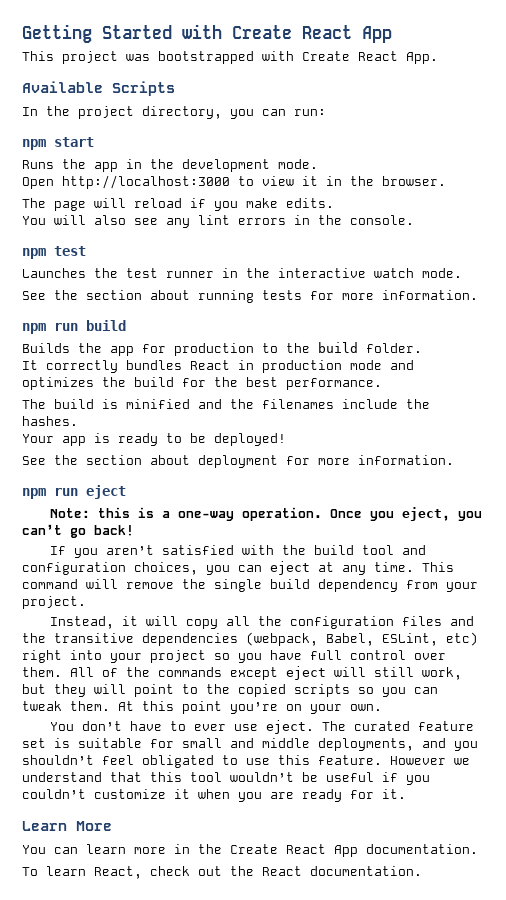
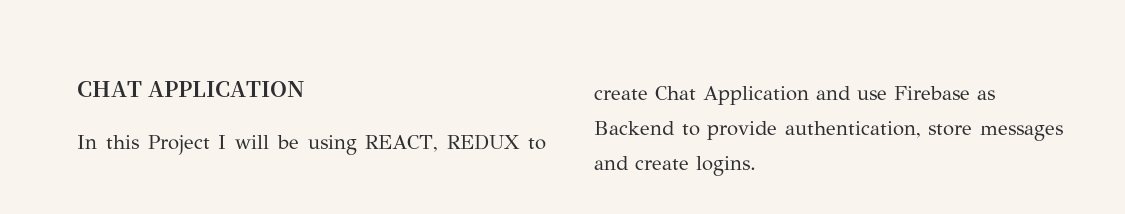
[22,24,392,43] [22,51,438,64] [22,81,175,96] [22,106,326,119] [22,137,94,150] [22,159,318,172] [22,175,446,189] [22,198,334,211] [22,215,414,228] [22,246,86,259] [22,268,462,278] [22,290,478,303] [22,320,126,334] [22,342,422,356] [22,360,414,373] [22,377,382,390] [22,399,430,409] [22,416,78,426] [22,433,286,446] [22,455,454,468] [22,485,126,499] [49,507,482,521] [22,524,134,538] [49,545,426,558] [22,561,454,575] [22,579,478,592] [22,596,86,609] [49,616,474,629] [22,632,478,646] [22,650,446,663] [22,666,462,680] [22,684,438,697] [22,701,382,714] [49,720,474,734] [22,738,478,751] [22,755,470,768] [22,772,430,785] [22,789,406,802] [22,821,112,831] [22,844,478,857] [22,866,422,879] Getting Started with Create React App // This project was bootstrapped with Create React App. // Available Scripts // In the project directory, you can run: // npm start // Runs the app in the development mode. // Open http://localhost:3000 to view it in the browser. // The page will reload if you make edits. // You will also see any lint errors in the console. // npm test // Launches the test runner in the interactive watch mode. // See the section about running tests for more information. // npm run build // Builds the app for production to the build folder. // It correctly bundles React in production mode and optimizes the build for the best performance. // The build is minified and the filenames include the hashes. // Your app is ready to be deployed! // See the section about deployment for more information. // npm run eject // Note: this is a one-way operation. Once you eject, you can’t go back! // If you aren’t satisfied with the build tool and configuration choices, you can eject at any time. This command will remove the single build dependency from your project. // Instead, it will copy all the configuration files and the transitive dependencies (webpack, Babel, ESLint, etc) right into your project so you have full control over them. All of the commands except eject will still work, but they will point to the copied scripts so you can tweak them. At this point you’re on your own. // You don’t have to ever use eject. The curated feature set is suitable for small and middle deployments, and you shouldn’t feel obligated to use this feature. However we understand that this tool wouldn’t be useful if you couldn’t customize it when you are ready for it. // Learn More // You can learn more in the Create React App documentation. // To learn React, check out the React documentation. -> [77,81,305,97] [77,134,546,155] [594,86,995,105] [594,121,1063,141] [594,156,756,176] CHAT APPLICATION // In this Project I will be using REACT, REDUX to create Chat Application and use Firebase as Backend to provide authentication, store messages and create logins.

